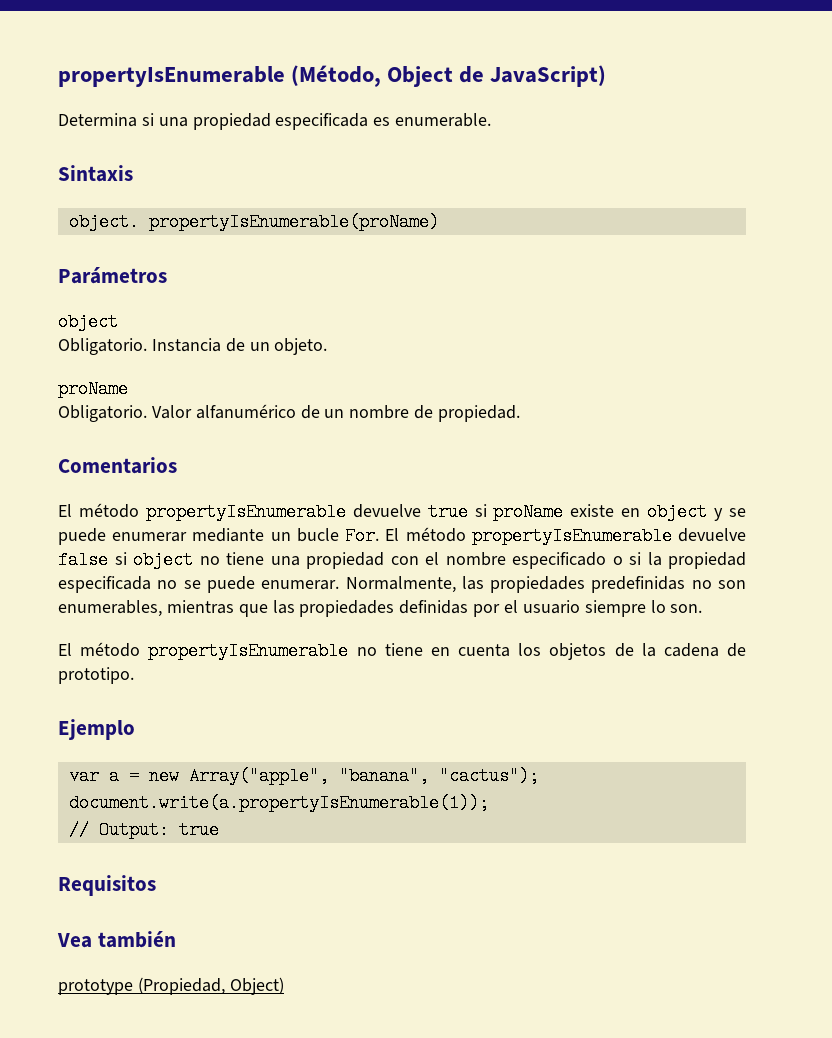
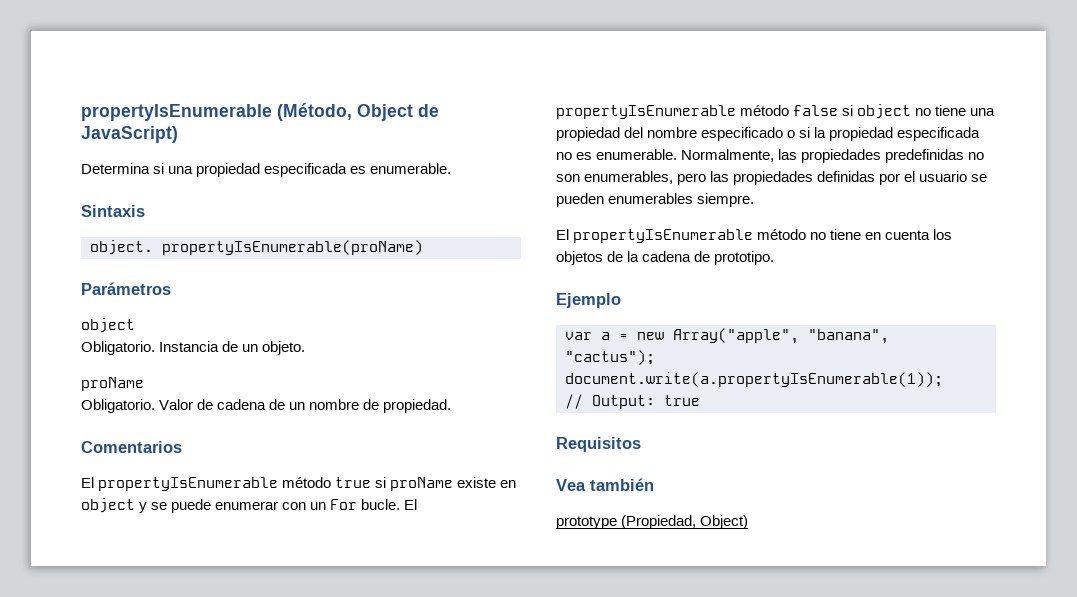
[195,404,296,419] alfanumérico -> [197,399,267,410] de cadena
[78,503,421,521] método propertyIsEnumerable devuelve -> [98,477,332,491] propertyIsEnumerable método
[192,527,746,545] mediante un bucle For. El método propertyIsEnumerable devuelve -> [282,499,418,510] [556,105,790,119] con un For bucle. El propertyIsEnumerable método
[390,552,439,565] con el -> [624,127,644,138] del
[183,576,340,593] se puede enumerar. -> [576,149,678,160] es enumerable.
[166,600,268,617] mientras que -> [677,173,707,185] pero
[584,600,703,617] [58,642,349,660] siempre lo son. // El método propertyIsEnumerable -> [971,174,988,182] [556,193,755,207] [556,229,807,243] se pueden enumerables siempre. // El propertyIsEnumerable método

